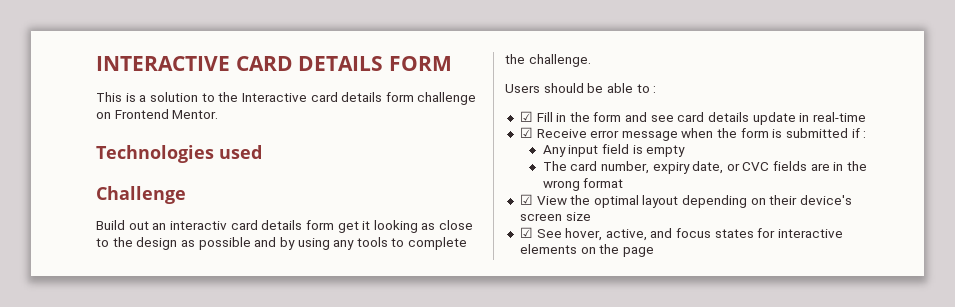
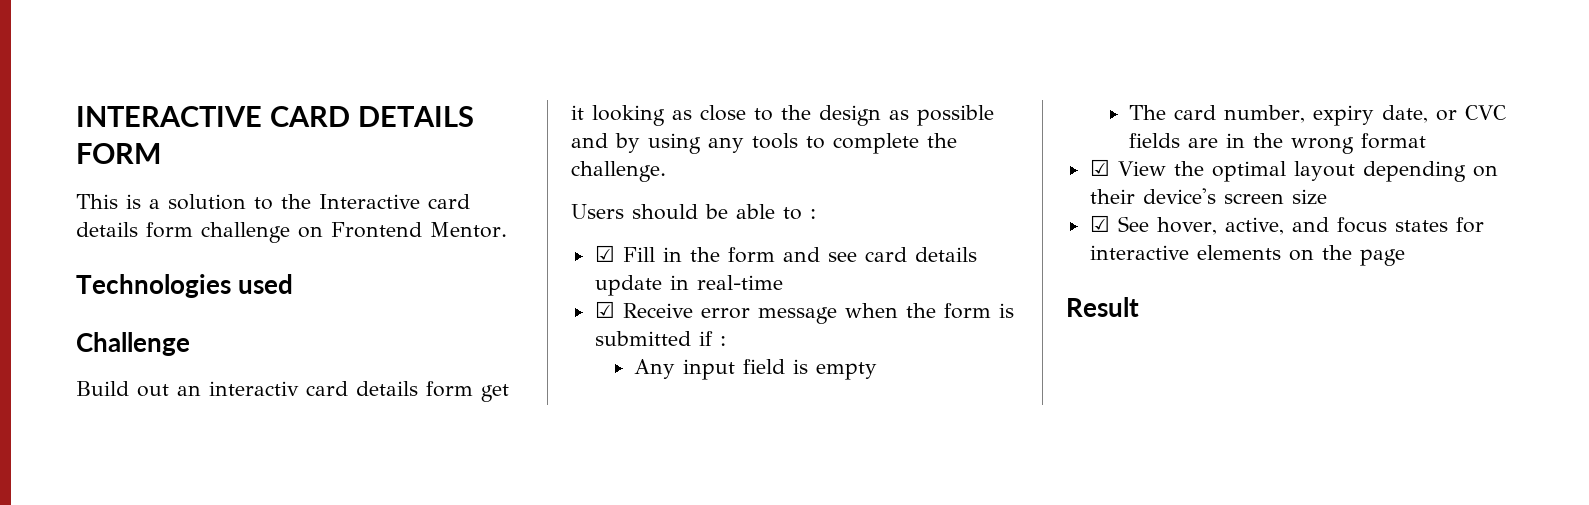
(654, 252) none -> [1066,297,1139,317] // Result

